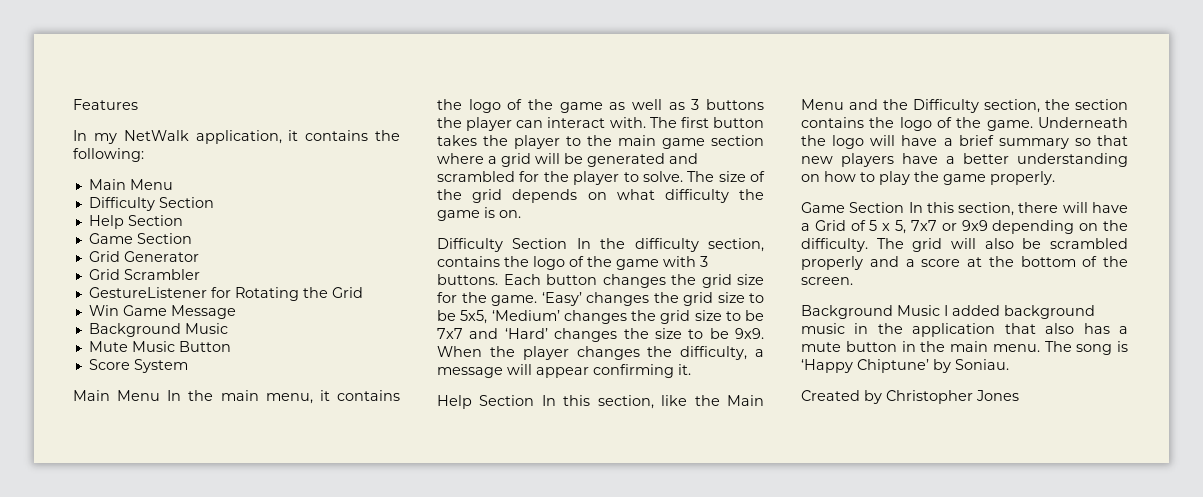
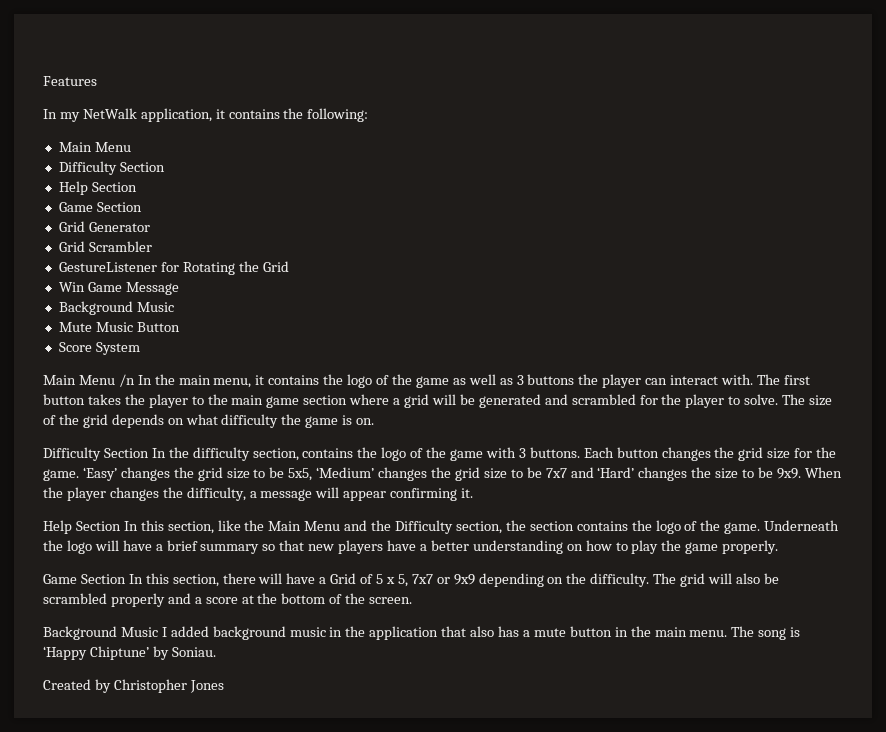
(161, 395) none -> [118,374,135,387] /n

